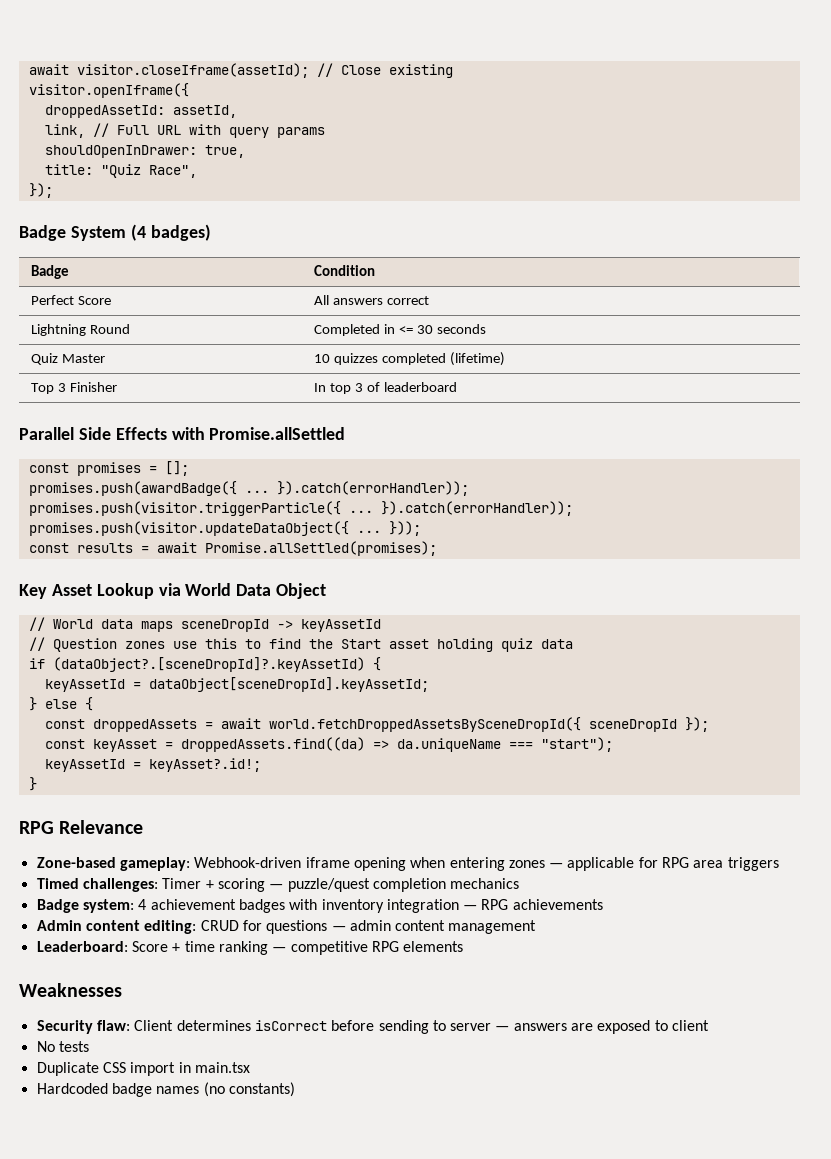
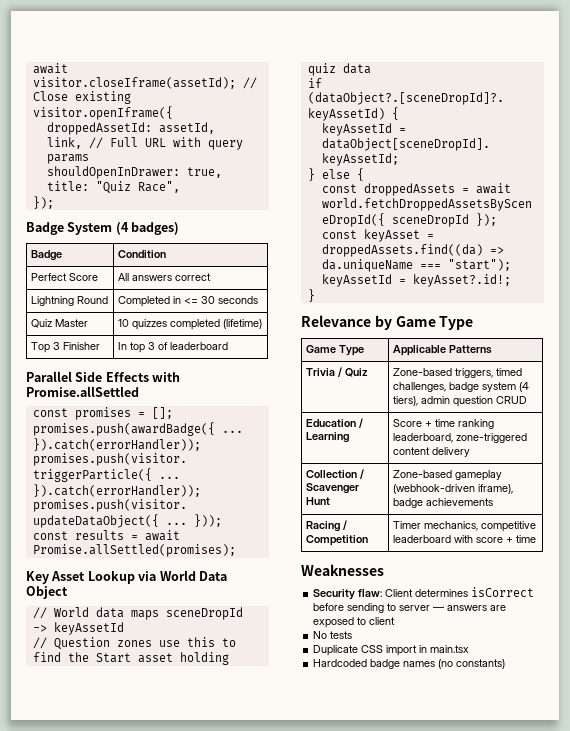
[19,821,54,834] RPG -> (315, 295) none
[36,857,779,871] [36,878,520,892] [36,899,603,913] [36,920,537,934] [36,941,464,955] // Zone-based gameplay: Webhook-driven iframe opening when entering zones — applicable for RPG area triggers // Timed challenges: Timer + scoring — puzzle/quest completion mechanics // Badge system: 4 achievement badges with inventory integration — RPG achievements // Admin content editing: CRUD for questions — admin content management // Leaderboard: Score + time ranking — competitive RPG elements -> [374,315,474,330] [305,345,364,356] [392,345,492,356] [305,367,368,377] [392,368,522,378] [392,382,529,392] [392,396,527,407] [305,418,363,428] [305,432,349,443] [392,419,494,429] [392,433,527,443] [392,447,470,457] [305,469,364,479] [305,483,359,494] [305,497,330,505] [392,470,502,481] [392,484,513,494] [392,498,493,508] [305,520,347,532] [305,535,368,546] [392,521,536,532] [392,535,536,543] by Game Type // Game Type | Applicable Patterns // Trivia / Quiz | Zone-based triggers, timed challenges, badge system (4 tiers), admin question CRUD // Education / Learning | Score + time ranking leaderboard, zone-triggered content delivery // Collection / Scavenger Hunt | Zone-based gameplay (webhook-driven iframe), badge achievements // Racing / Competition | Timer mechanics, competitive leaderboard with score + time

